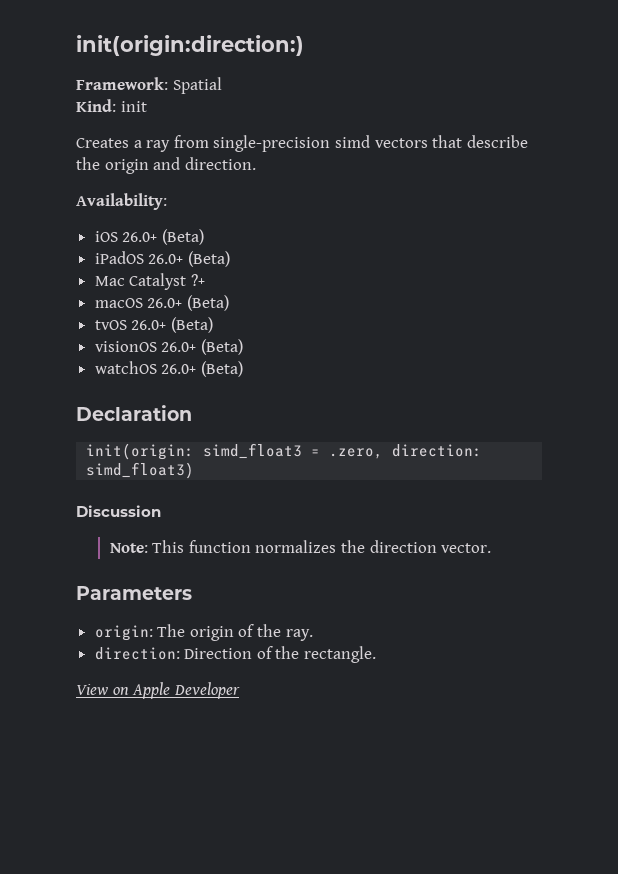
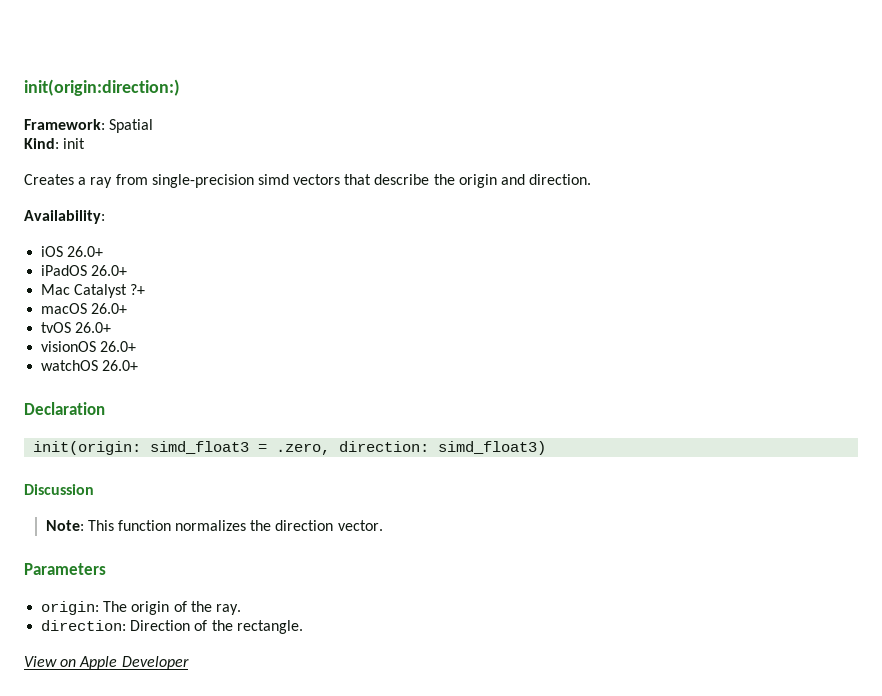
[161,229,204,245] (Beta) -> (104, 251) none
[187,251,230,267] (Beta) -> (128, 270) none
[186,295,229,311] (Beta) -> (128, 308) none
[170,317,213,333] (Beta) -> (112, 327) none
[200,339,243,355] (Beta) -> (137, 346) none
[200,361,243,377] (Beta) -> (139, 365) none

